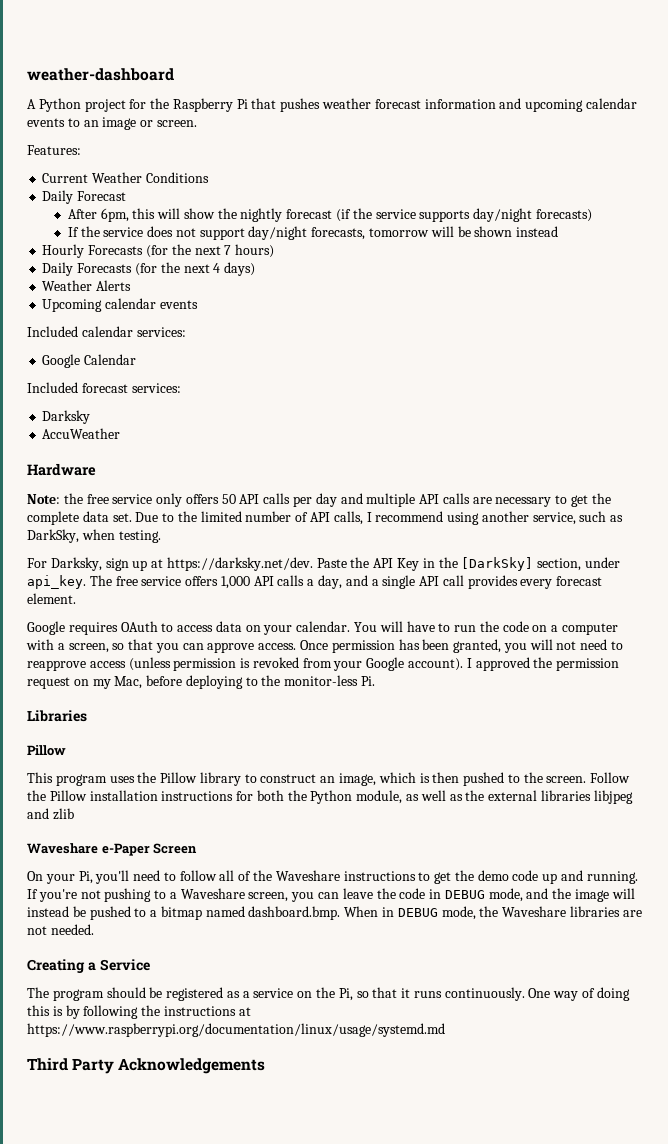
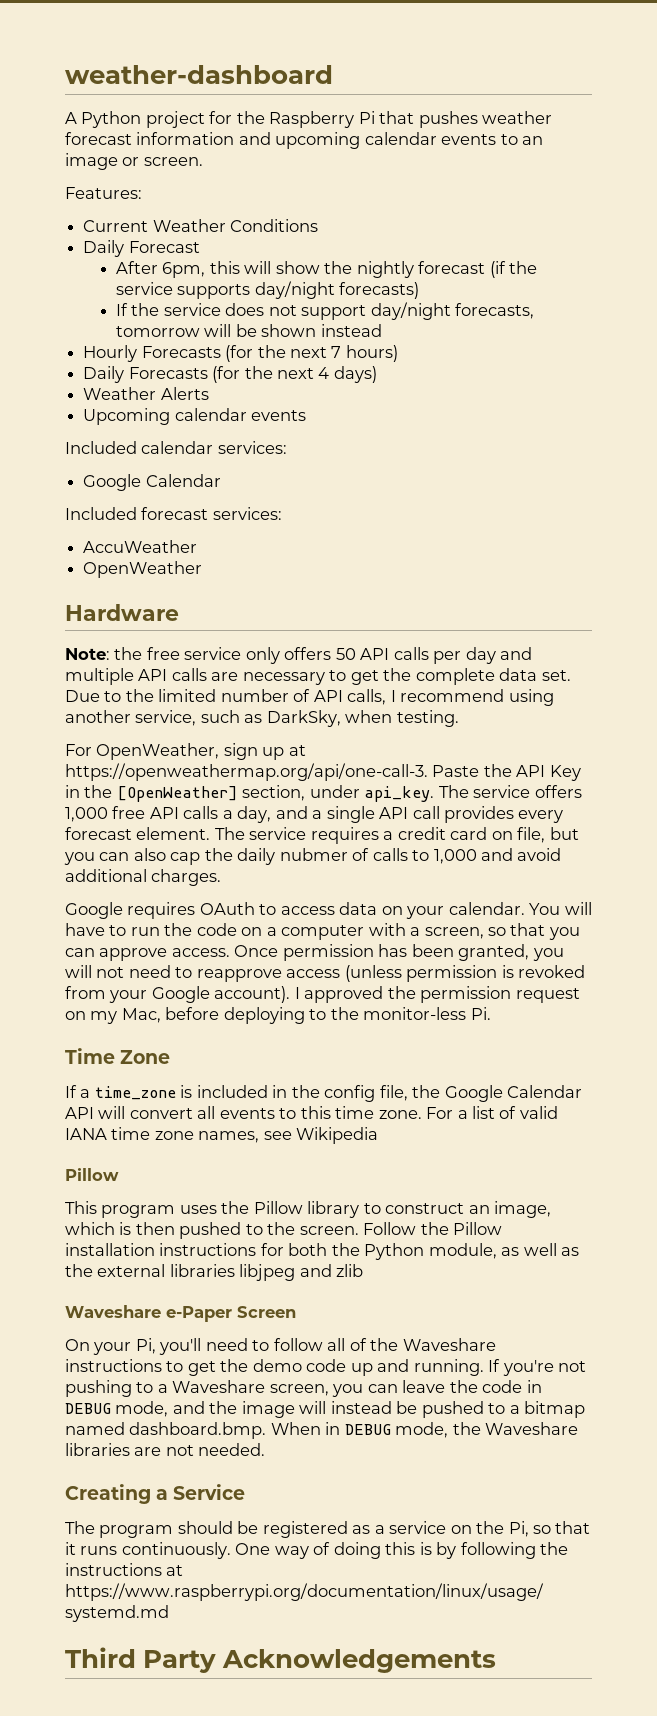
[42,410,91,424] [42,428,121,439] Darksky // AccuWeather -> [83,540,198,553] [83,561,203,578] AccuWeather // OpenWeather
[50,557,102,571] Darksky, -> [96,743,220,760] OpenWeather,
[166,557,313,571] https://darksky.net/dev. -> [65,763,428,781] https://openweathermap.org/api/one-call-3.
[461,557,534,571] [DarkSky] -> [116,786,238,802] [OpenWeather]
[115,576,138,586] free -> (469, 791) none
(250, 582) none -> [112,806,146,819] free
(76, 598) none -> [214,827,579,844] [64,848,562,865] [65,869,222,886] The service requires a credit card on file, but you can also cap the daily nubmer of calls to 1,000 and avoid additional charges.
[27,710,87,722] Libraries -> [65,1048,171,1064] [65,1085,583,1102] [65,1106,558,1119] [65,1127,379,1144] Time Zone // If a time_zone is included in the config file, the Google Calendar API will convert all events to this time zone. For a list of valid IANA time zone names, see Wikipedia

